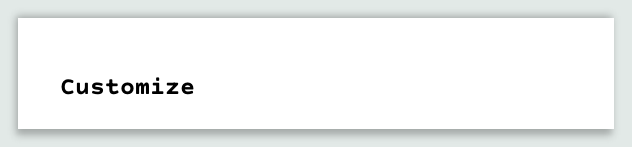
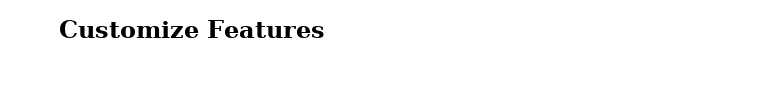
(195, 86) none -> [207,20,325,38] Features

